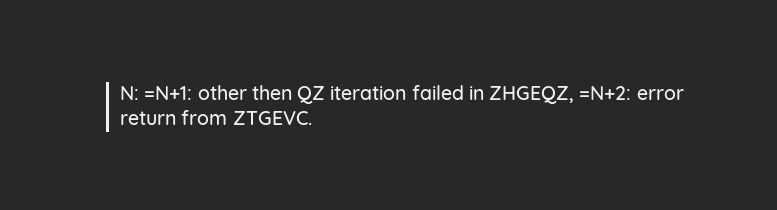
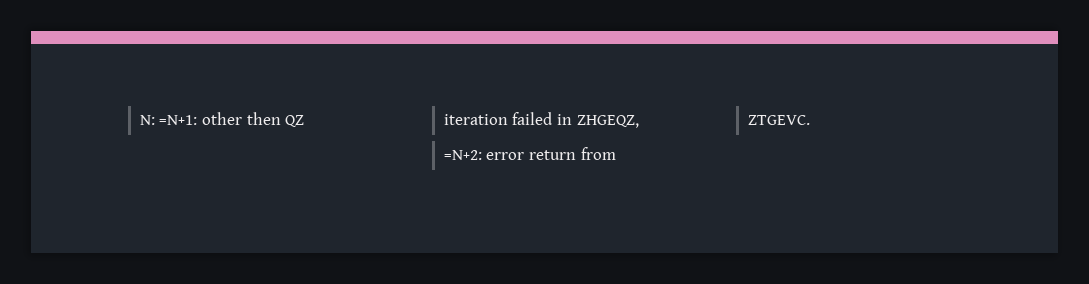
(575, 95) none -> (639, 121) //

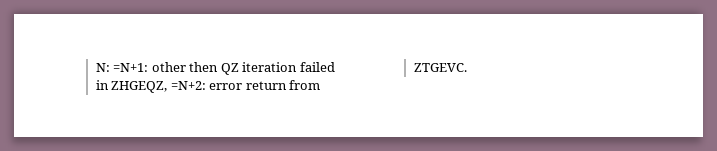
(639, 121) // -> (168, 87) none

